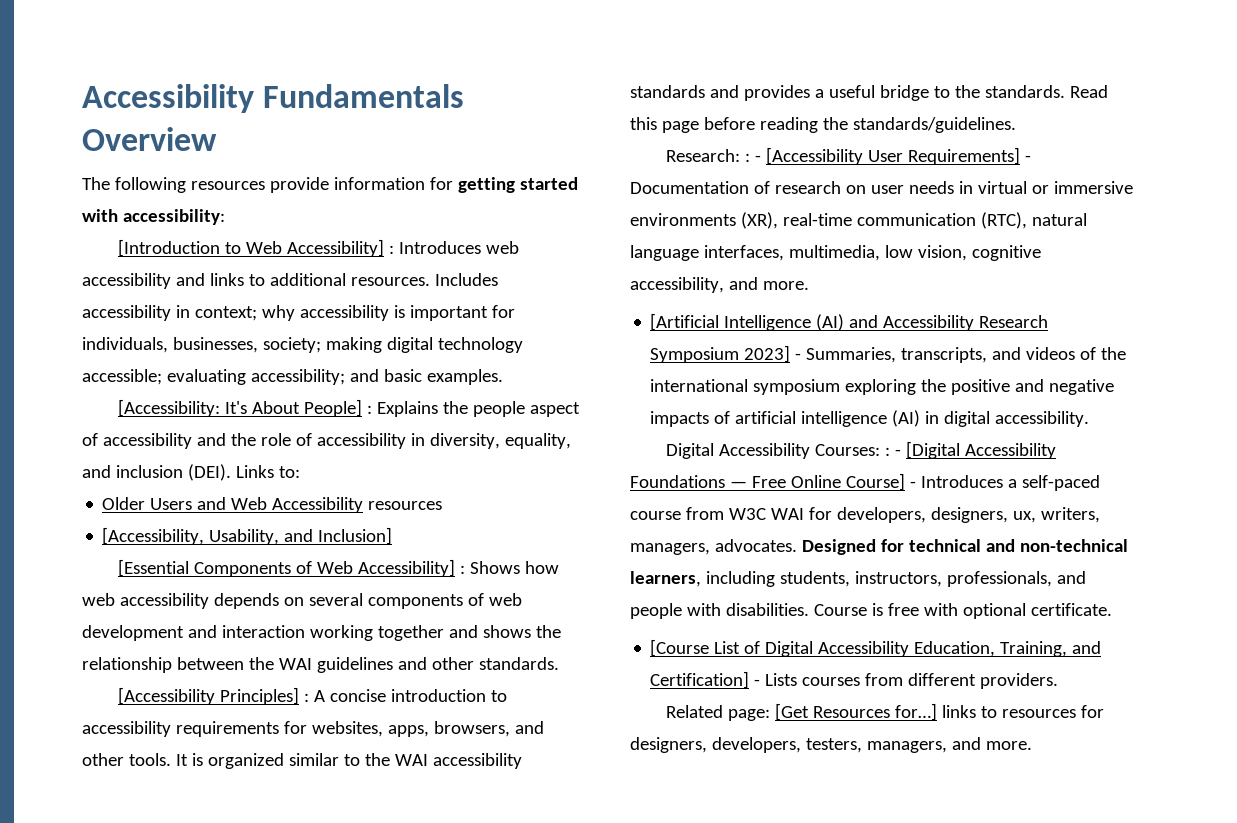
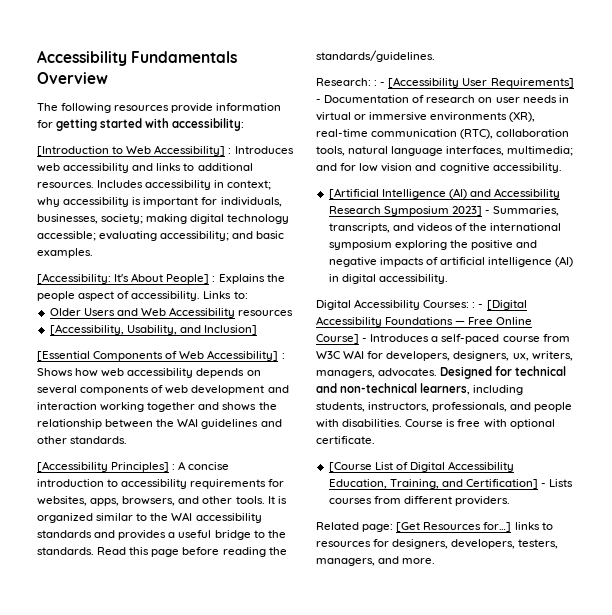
[102,433,571,449] [82,464,231,481] accessibility and the role of accessibility in diversity, equality, and inclusion (DEI). -> [131,291,201,301] accessibility.
(1027, 220) none -> [496,129,570,137] [316,146,345,156] collaboration tools,
[788,245,1041,261] [630,277,809,293] multimedia, low vision, cognitive accessibility, and more. -> [507,146,574,156] [316,163,562,173] multimedia; and for low vision and cognitive accessibility.

